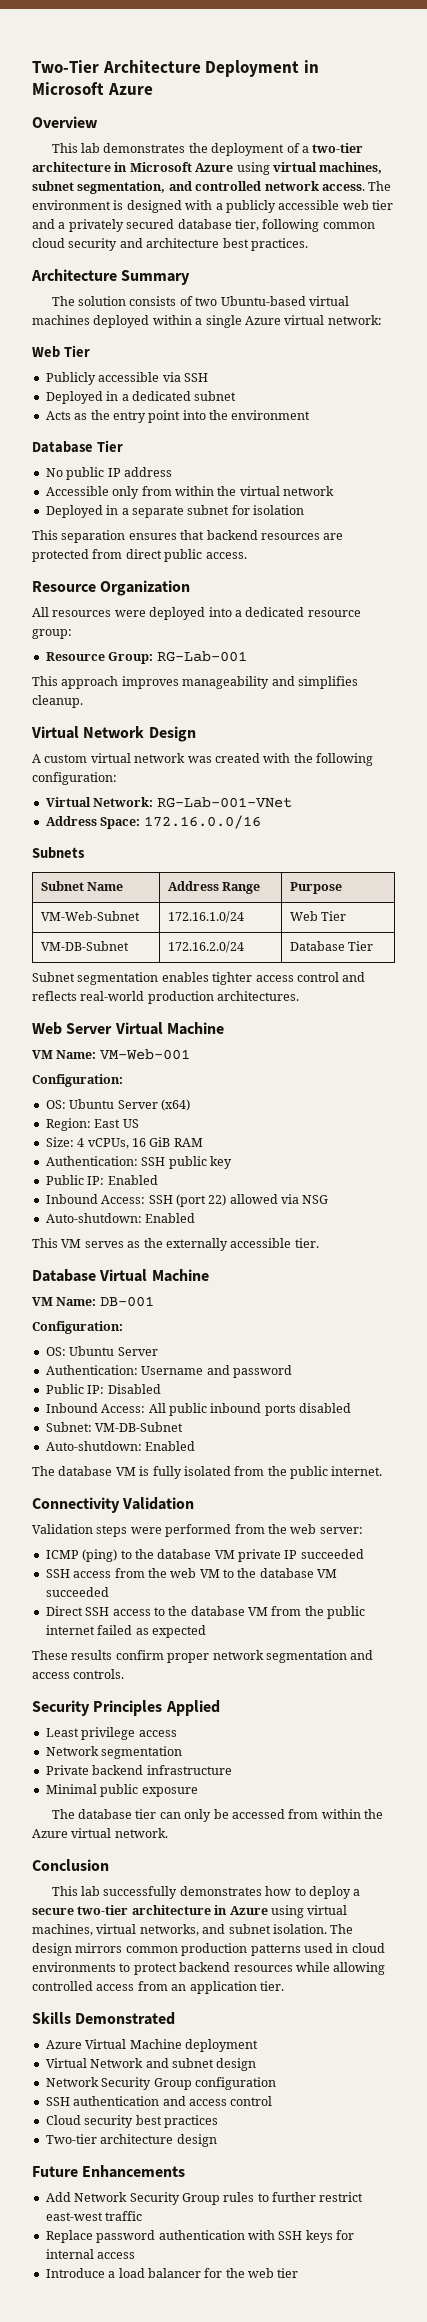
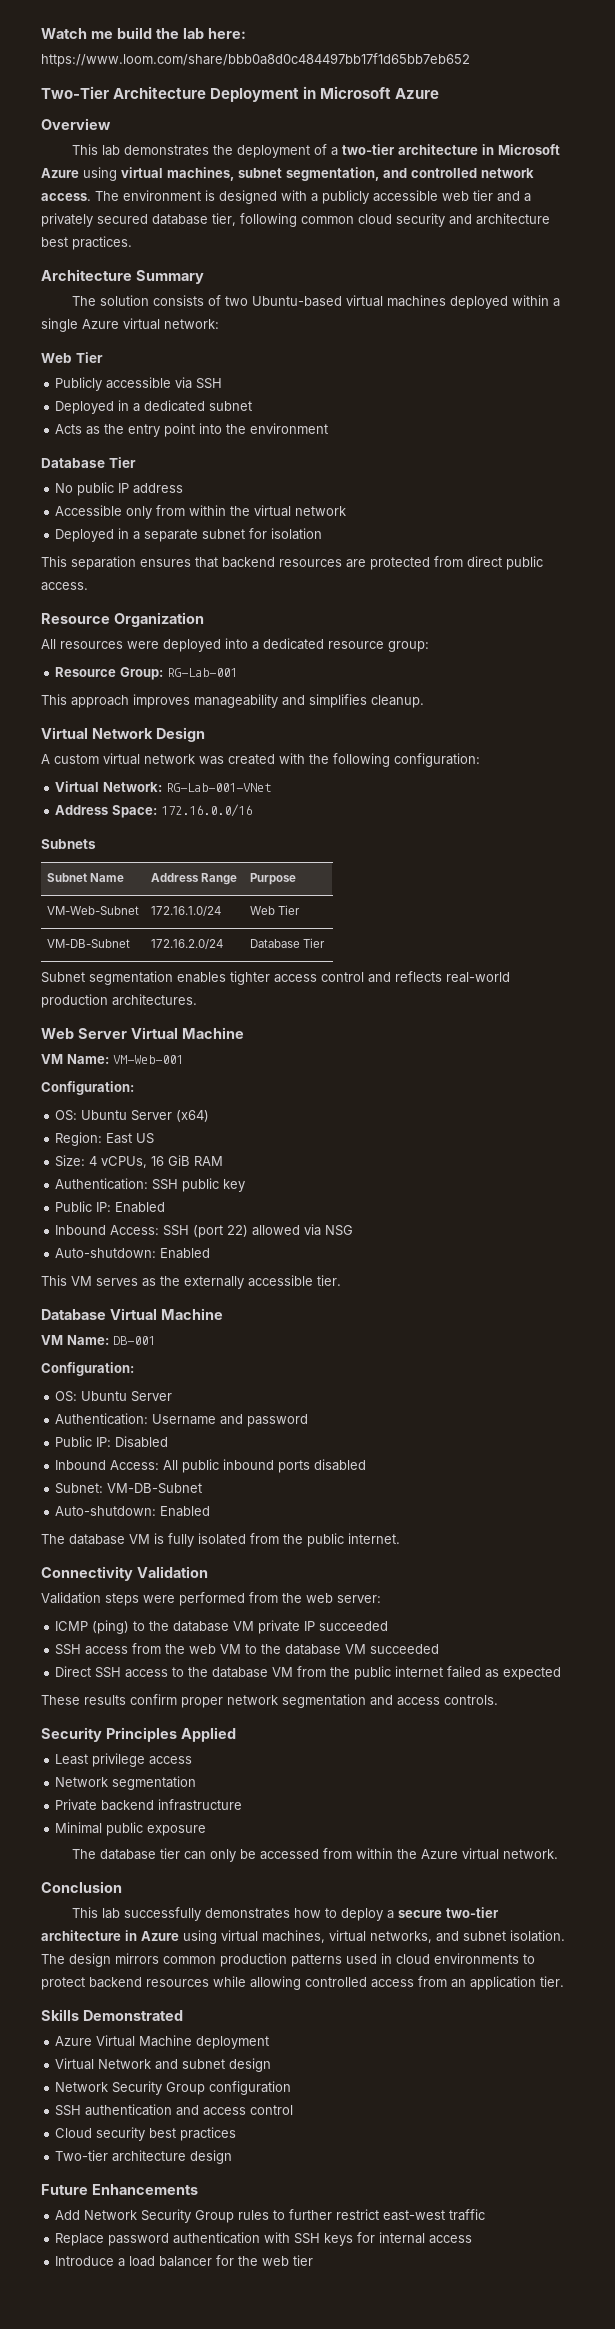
(32, 66) none -> [41,27,246,39] [41,53,470,67] Watch me build the lab here: // https://www.loom.com/share/bbb0a8d0c484497bb17f1d65bb7eb652 //

